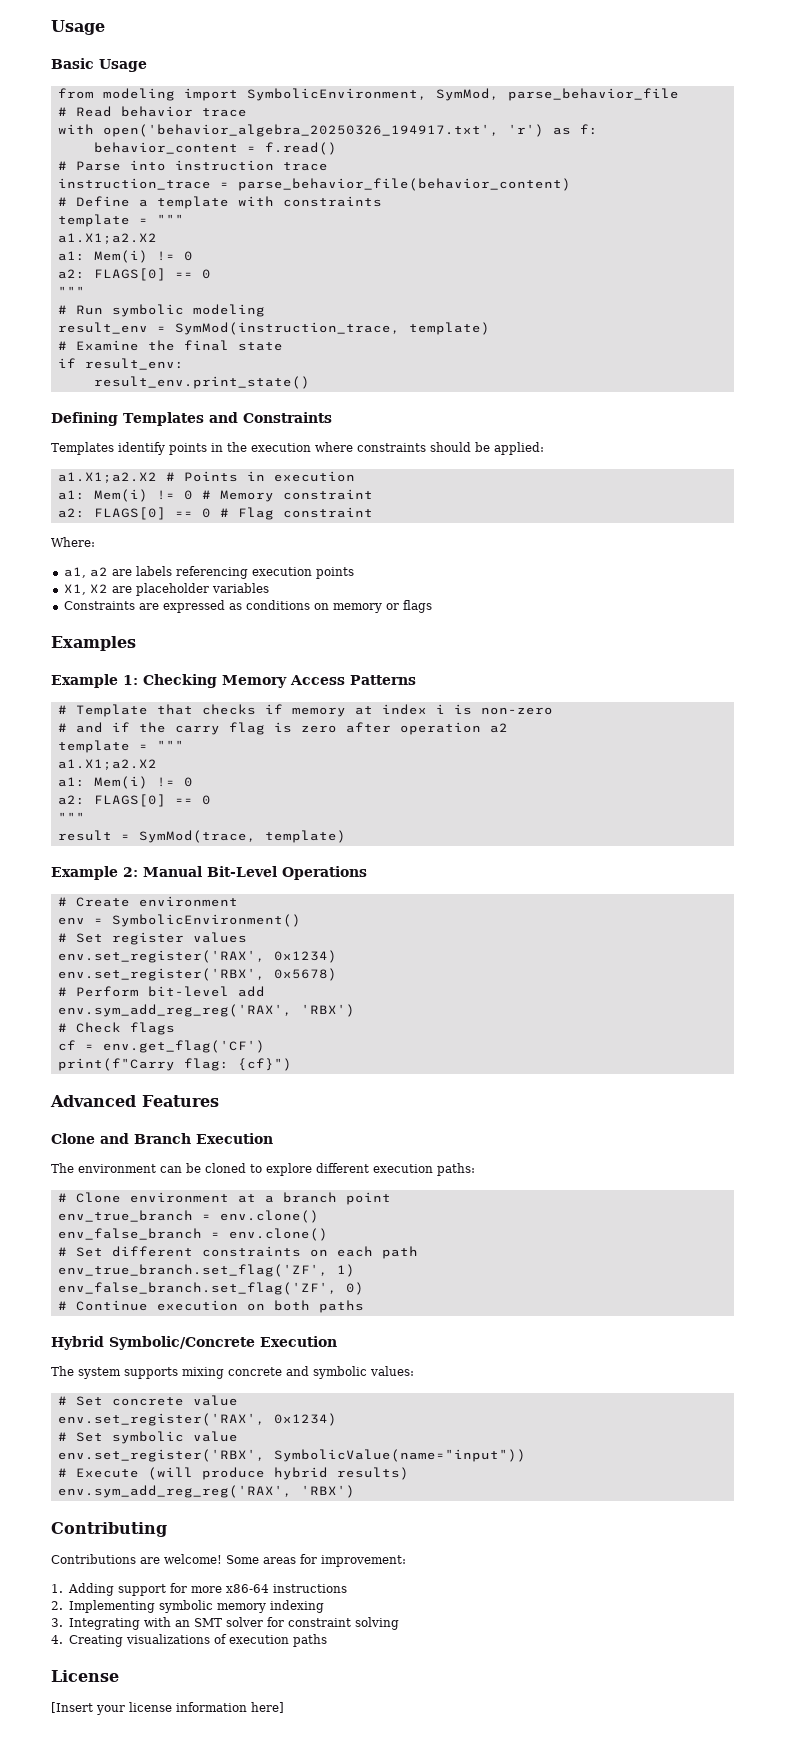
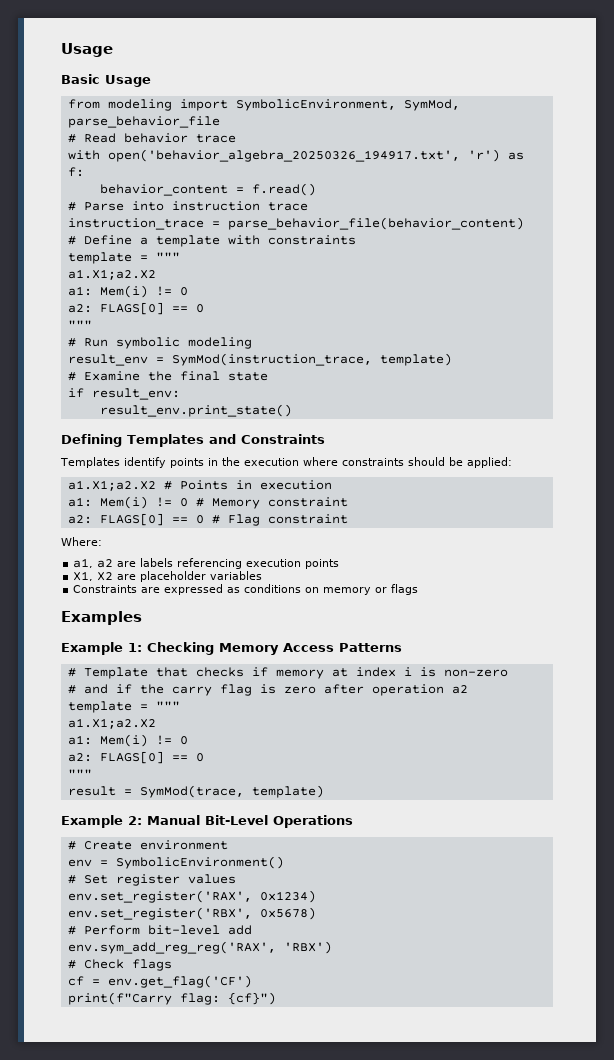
[50,1095,219,1107] [51,1133,273,1144] [51,1163,475,1176] [57,1192,391,1205] [57,1210,319,1223] [57,1228,328,1241] [57,1246,418,1259] [57,1264,355,1277] [57,1282,364,1295] [57,1300,364,1313] [51,1336,337,1350] [51,1366,414,1379] [57,1395,238,1406] [57,1413,337,1426] [57,1431,238,1444] [57,1449,526,1462] [57,1467,409,1480] [57,1485,355,1498] [51,1522,167,1537] [51,1554,406,1567] [51,1583,347,1596] [51,1600,324,1613] [51,1617,399,1630] [51,1634,327,1647] [51,1670,119,1682] [51,1702,284,1715] // Advanced Features // Clone and Branch Execution // The environment can be cloned to explore different execution paths: // # Clone environment at a branch point // env_true_branch = env.clone() // env_false_branch = env.clone() // # Set different constraints on each path // env_true_branch.set_flag('ZF', 1) // env_false_branch.set_flag('ZF', 0) // # Continue execution on both paths // Hybrid Symbolic/Concrete Execution // The system supports mixing concrete and symbolic values: // # Set concrete value // env.set_register('RAX', 0x1234) // # Set symbolic value // env.set_register('RBX', SymbolicValue(name="input")) // # Execute (will produce hybrid results) // env.sym_add_reg_reg('RAX', 'RBX') // Contributing // Contributions are welcome! Some areas for improvement: // 1. Adding support for more x86-64 instructions // 2. Implementing symbolic memory indexing // 3. Integrating with an SMT solver for constraint solving // 4. Creating visualizations of execution paths // License // [Insert your license information here] -> (276, 998) none

